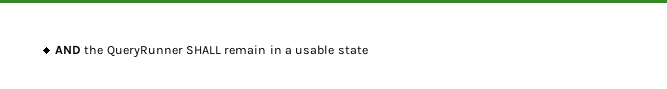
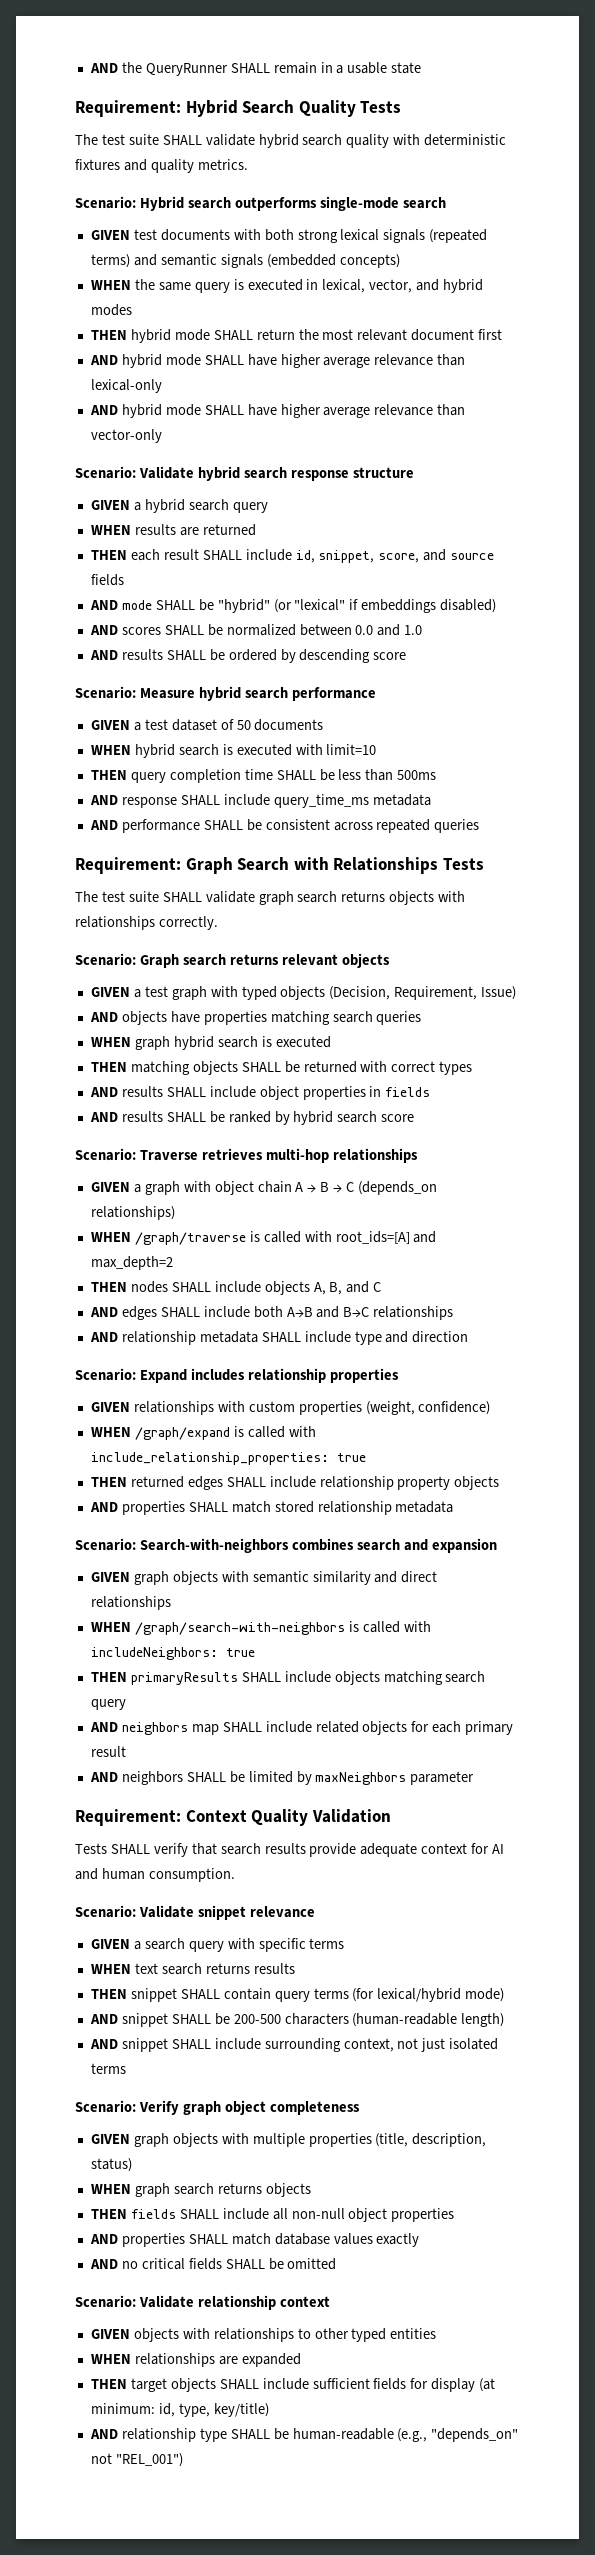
(368, 50) none -> [75,100,402,117] [75,134,507,148] [75,159,248,173] [75,196,446,211] [90,229,488,243] [90,254,400,268] [90,279,484,293] [90,304,132,316] [90,329,503,343] [89,354,466,368] [90,379,162,393] [89,404,466,418] [90,429,162,443] [75,466,414,481] [90,499,268,513] [90,524,256,536] [90,549,495,563] [90,574,124,586] [89,599,497,613] [89,624,423,636] [89,649,407,663] [75,686,376,701] [90,719,324,731] [90,744,377,758] [90,769,437,783] [89,794,431,808] [89,819,480,833] [75,857,484,874] [75,891,466,905] [75,916,218,930] [75,953,390,968] [90,986,517,1000] [89,1011,422,1025] [90,1036,331,1050] [90,1061,473,1075] [89,1086,431,1100] [89,1111,415,1125] [75,1148,418,1163] [90,1181,438,1195] [90,1206,175,1220] [90,1231,437,1245] [90,1256,173,1270] [90,1281,382,1295] [89,1306,454,1320] [89,1331,469,1345] [75,1368,399,1383] [90,1401,491,1415] [90,1426,316,1440] [90,1452,366,1465] [90,1476,500,1490] [89,1501,454,1515] [75,1538,497,1553] [90,1571,438,1585] [90,1596,171,1610] [90,1621,431,1635] [90,1647,255,1660] [90,1671,486,1685] [90,1699,126,1710] [89,1721,514,1735] [90,1746,126,1757] [89,1771,475,1785] [75,1809,391,1826] [75,1843,505,1857] [75,1868,235,1882] [75,1905,315,1920] [90,1938,345,1952] [90,1963,295,1975] [90,1988,505,2002] [89,2013,505,2027] [89,2038,499,2052] [90,2063,126,2074] [75,2100,360,2115] [90,2133,487,2147] [90,2158,132,2172] [90,2183,311,2197] [90,2208,455,2222] [89,2233,420,2247] [89,2258,337,2270] [75,2295,330,2310] [90,2328,437,2342] [90,2353,301,2367] [90,2378,496,2392] [90,2403,269,2417] [89,2428,519,2442] [90,2453,183,2467] // Requirement: Hybrid Search Quality Tests // The test suite SHALL validate hybrid search quality with deterministic fixtures and quality metrics. // Scenario: Hybrid search outperforms single-mode search // GIVEN test documents with both strong lexical signals (repeated terms) and semantic signals (embedded concepts) // WHEN the same query is executed in lexical, vector, and hybrid modes // THEN hybrid mode SHALL return the most relevant document first // AND hybrid mode SHALL have higher average relevance than lexical-only // AND hybrid mode SHALL have higher average relevance than vector-only // Scenario: Validate hybrid search response structure // GIVEN a hybrid search query // WHEN results are returned // THEN each result SHALL include id, snippet, score, and source fields // AND mode SHALL be "hybrid" (or "lexical" if embeddings disabled) // AND scores SHALL be normalized between 0.0 and 1.0 // AND results SHALL be ordered by descending score // Scenario: Measure hybrid search performance // GIVEN a test dataset of 50 documents // WHEN hybrid search is executed with limit=10 // THEN query completion time SHALL be less than 500ms // AND response SHALL include query_time_ms metadata // AND performance SHALL be consistent across repeated queries // Requirement: Graph Search with Relationships Tests // The test suite SHALL validate graph search returns objects with relationships correctly. // Scenario: Graph search returns relevant objects // GIVEN a test graph with typed objects (Decision, Requirement, Issue) // AND objects have properties matching search queries // WHEN graph hybrid search is executed // THEN matching objects SHALL be returned with correct types // AND results SHALL include object properties in fields // AND results SHALL be ranked by hybrid search score // Scenario: Traverse retrieves multi-hop relationships // GIVEN a graph with object chain A → B → C (depends_on relationships) // WHEN /graph/traverse is called with root_ids=[A] and max_depth=2 // THEN nodes SHALL include objects A, B, and C // AND edges SHALL include both A→B and B→C relationships // AND relationship metadata SHALL include type and direction // Scenario: Expand includes relationship properties // GIVEN relationships with custom properties (weight, confidence) // WHEN /graph/expand is called with include_relationship_properties: true // THEN returned edges SHALL include relationship property objects // AND properties SHALL match stored relationship metadata // Scenario: Search-with-neighbors combines search and expansion // GIVEN graph objects with semantic similarity and direct relationships // WHEN /graph/search-with-neighbors is called with includeNeighbors: true // THEN primaryResults SHALL include objects matching search query // AND neighbors map SHALL include related objects for each primary result // AND neighbors SHALL be limited by maxNeighbors parameter // Requirement: Context Quality Validation // Tests SHALL verify that search results provide adequate context for AI and human consumption. // Scenario: Validate snippet relevance // GIVEN a search query with specific terms // WHEN text search returns results // THEN snippet SHALL contain query terms (for lexical/hybrid mode) // AND snippet SHALL be 200-500 characters (human-readable length) // AND snippet SHALL include surrounding context, not just isolated terms // Scenario: Verify graph object completeness // GIVEN graph objects with multiple properties (title, description, status) // WHEN graph search returns objects // THEN fields SHALL include all non-null object properties // AND properties SHALL match database values exactly // AND no critical fields SHALL be omitted // Scenario: Validate relationship context // GIVEN objects with relationships to other typed entities // WHEN relationships are expanded // THEN target objects SHALL include sufficient fields for display (at minimum: id, type, key/title) // AND relationship type SHALL be human-readable (e.g., "depends_on" not "REL_001")

